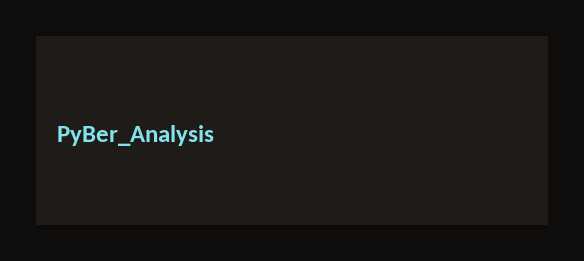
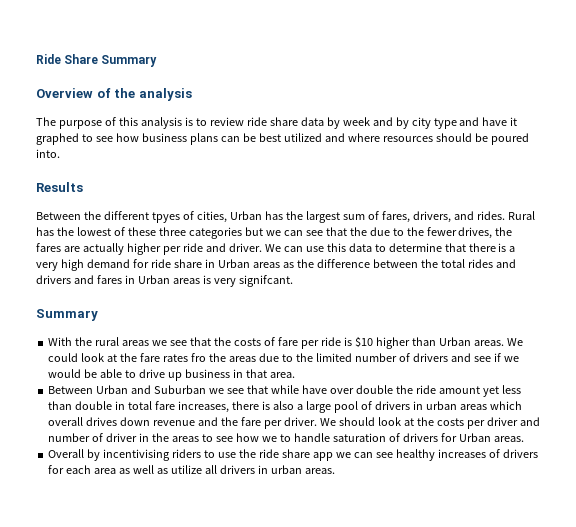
[57,125,214,146] PyBer_Analysis -> [36,54,158,67] [36,88,192,101] [36,117,518,129] [36,133,529,145] [36,149,60,158] [36,182,83,192] [36,211,535,223] [36,227,513,239] [36,243,516,255] [36,259,516,271] [36,275,293,287] [36,309,98,321] [48,336,523,349] [48,353,519,362] [48,369,295,381] [48,385,521,397] [48,401,522,413] [48,417,540,429] [48,433,524,442] [48,449,538,461] [48,465,335,474] Ride Share Summary // Overview of the analysis // The purpose of this analysis is to review ride share data by week and by city type and have it graphed to see how business plans can be best utilized and where resources should be poured into. // Results // Between the different tpyes of cities, Urban has the largest sum of fares, drivers, and rides. Rural has the lowest of these three categories but we can see that the due to the fewer drives, the fares are actually higher per ride and driver. We can use this data to determine that there is a very high demand for ride share in Urban areas as the difference between the total rides and drivers and fares in Urban areas is very signifcant. // Summary // With the rural areas we see that the costs of fare per ride is $10 higher than Urban areas. We could look at the fare rates fro the areas due to the limited number of drivers and see if we would be able to drive up business in that area. // Between Urban and Suburban we see that while have over double the ride amount yet less than double in total fare increases, there is also a large pool of drivers in urban areas which overall drives down revenue and the fare per driver. We should look at the costs per driver and number of driver in the areas to see how we to handle saturation of drivers for Urban areas. // Overall by incentivising riders to use the ride share app we can see healthy increases of drivers for each area as well as utilize all drivers in urban areas.

